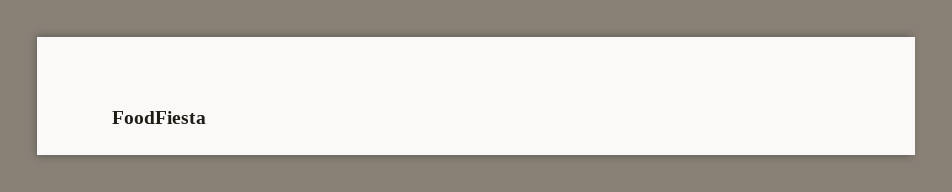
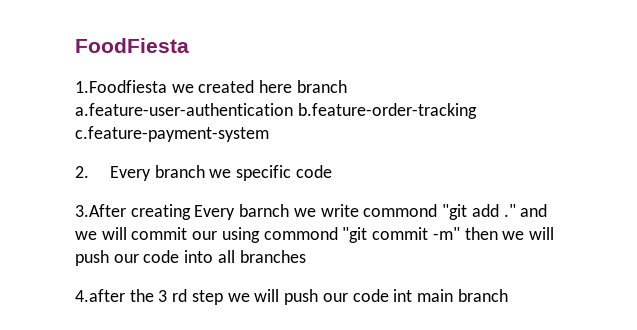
(206, 117) none -> [75,80,347,93] [75,103,477,119] [75,126,269,142] [75,165,332,181] [75,204,548,220] [75,227,554,243] [75,250,306,266] [75,289,508,305] // 1.Foodfiesta we created here branch a.feature-user-authentication b.feature-order-tracking c.feature-payment-system // 2. Every branch we specific code // 3.After creating Every barnch we write commond "git add ." and we will commit our using commond "git commit -m" then we will push our code into all branches // 4.after the 3 rd step we will push our code int main branch

